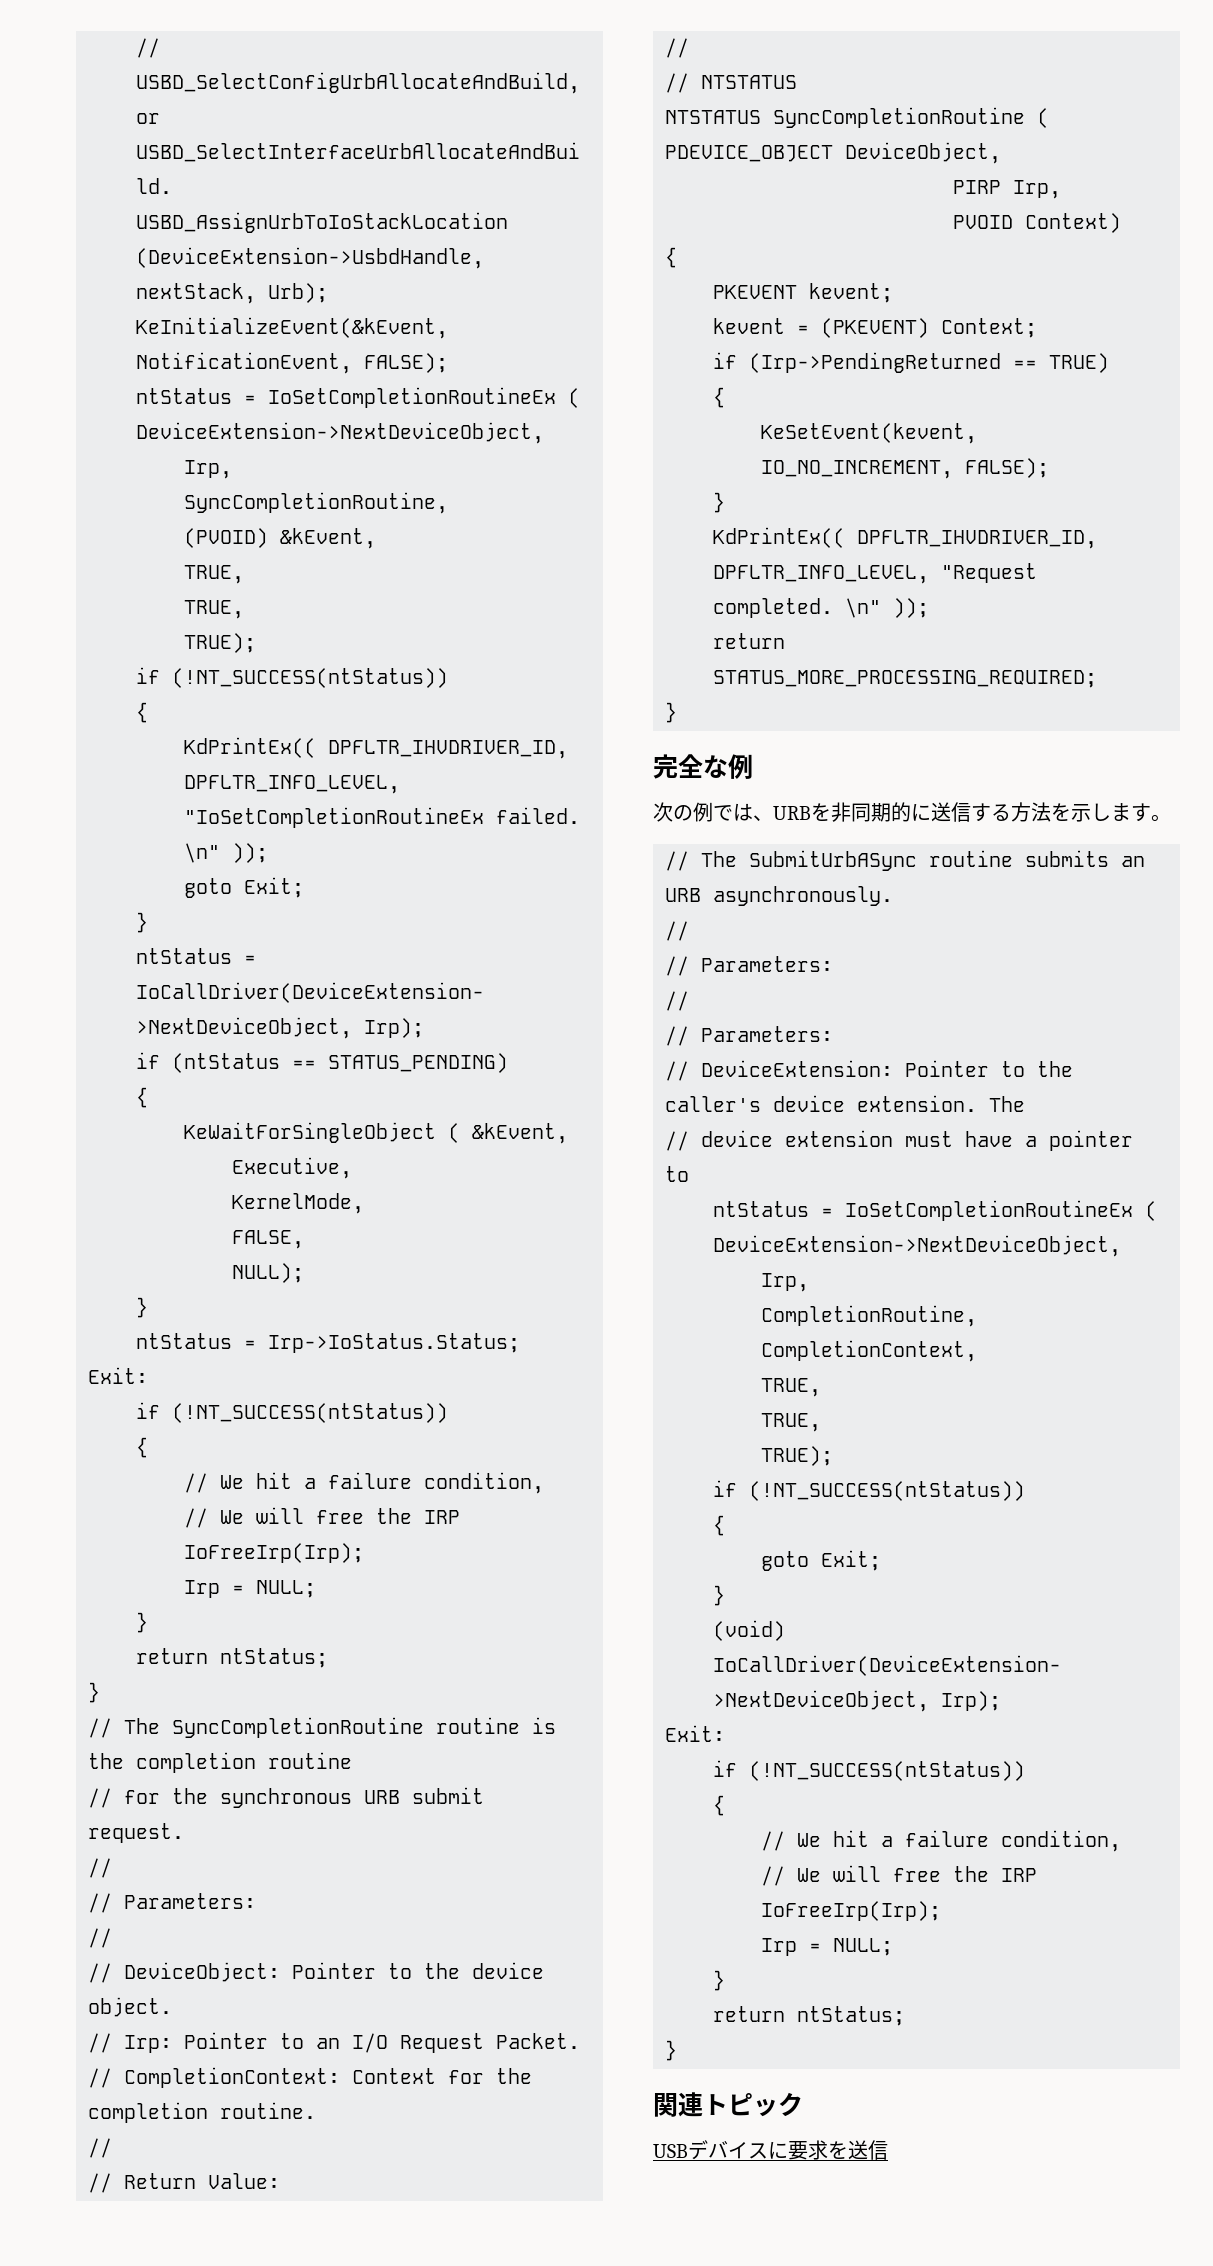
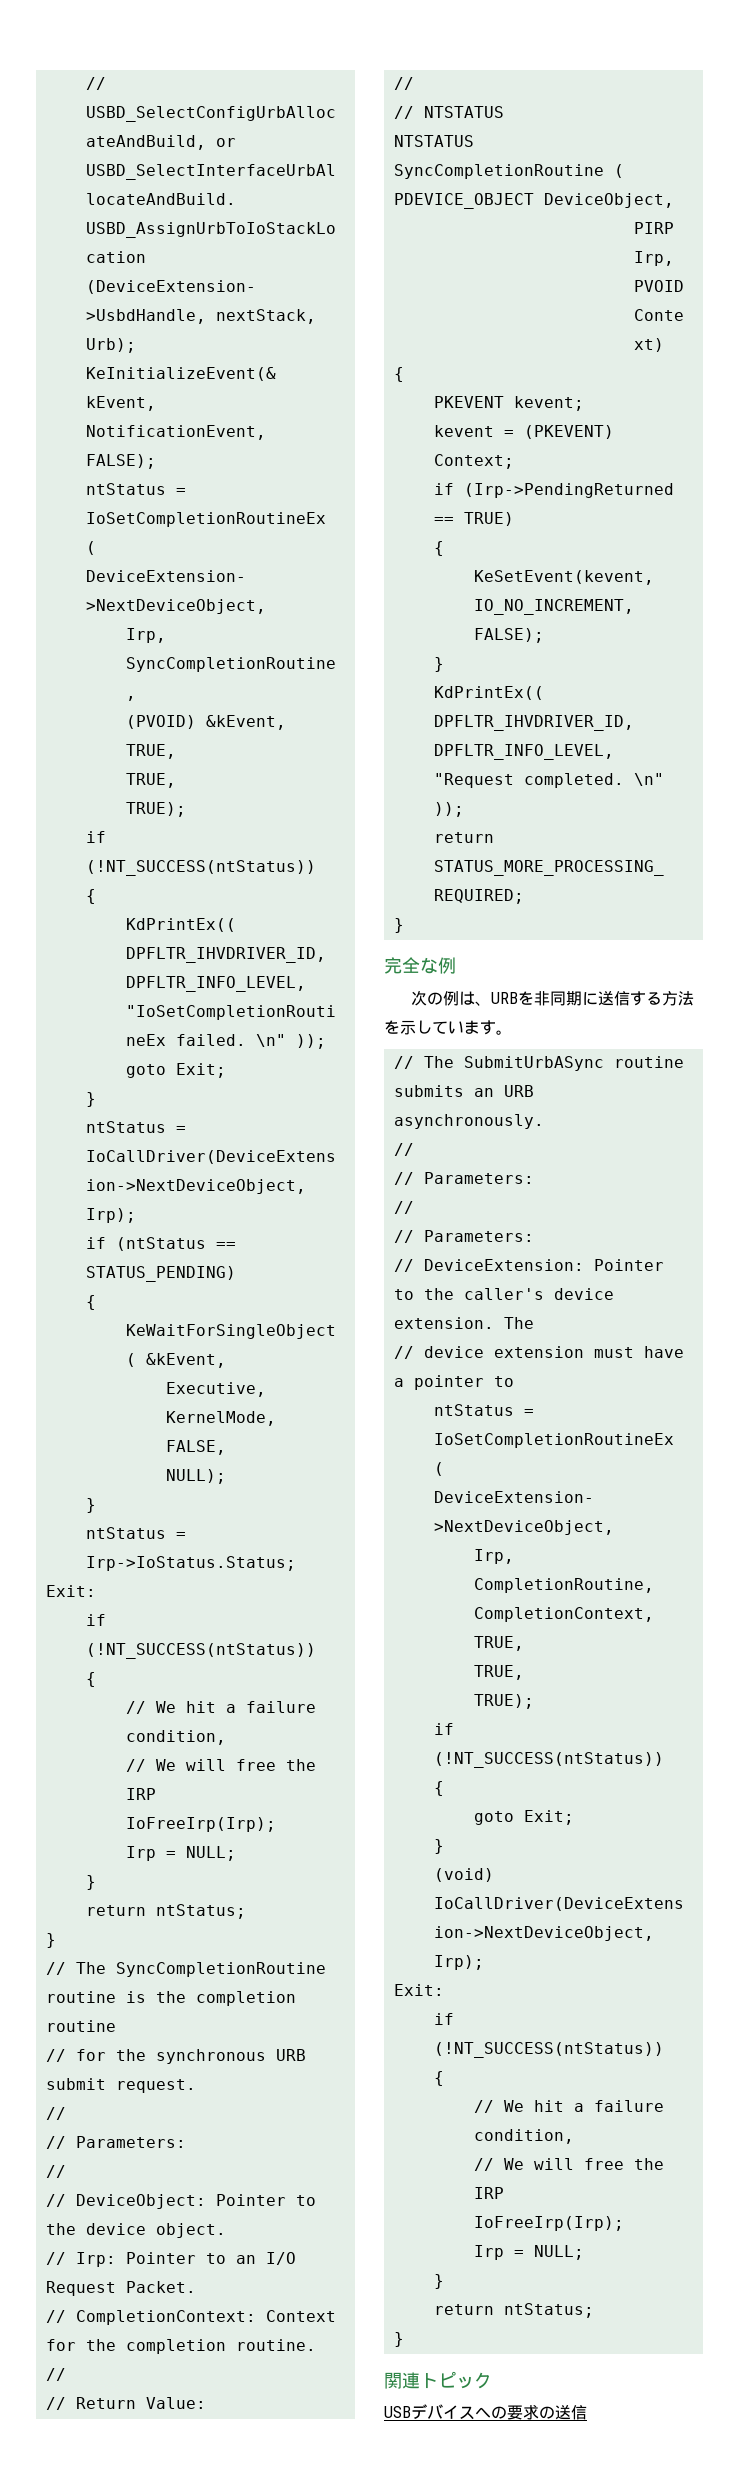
[713,805,733,821] で -> (459, 998) none
[891,802,911,822] 的 -> (582, 998) none
(1111, 812) none -> [432,1021,464,1034] てい
[768,2140,848,2160] に要求を -> [475,2404,555,2420] への要求の

